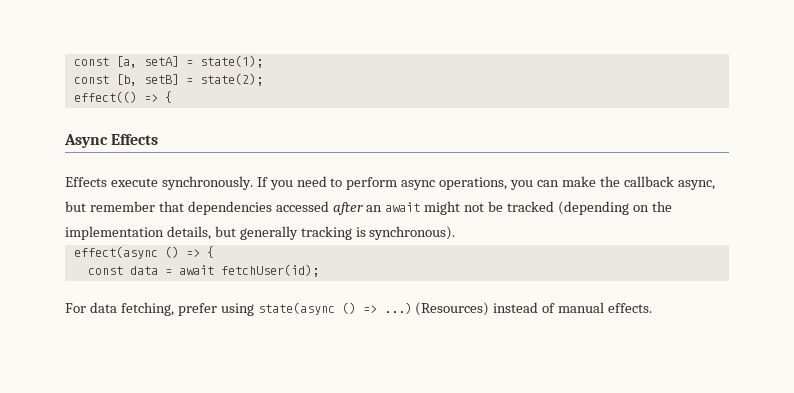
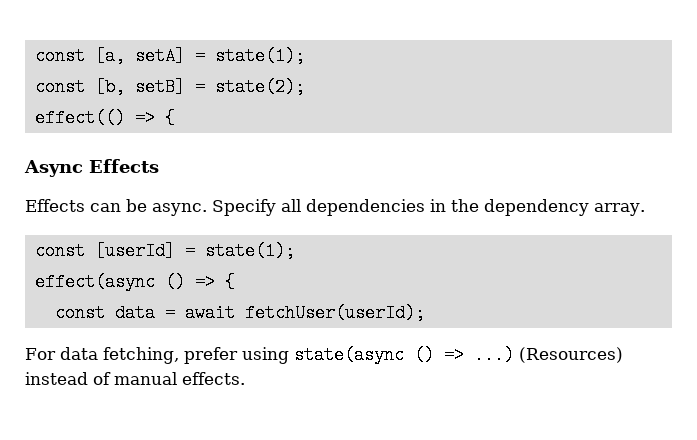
[110,176,715,190] [65,201,672,215] [65,226,456,240] execute synchronously. If you need to perform async operations, you can make the callback async, but remember that dependencies accessed after an await might not be tracked (depending on the implementation details, but generally tracking is synchronous). -> [90,199,645,216] [34,242,295,260] can be async. Specify all dependencies in the dependency array. // const [userId] = state(1);
[220,264,319,277] fetchUser(id); -> [244,304,425,322] fetchUser(userId);

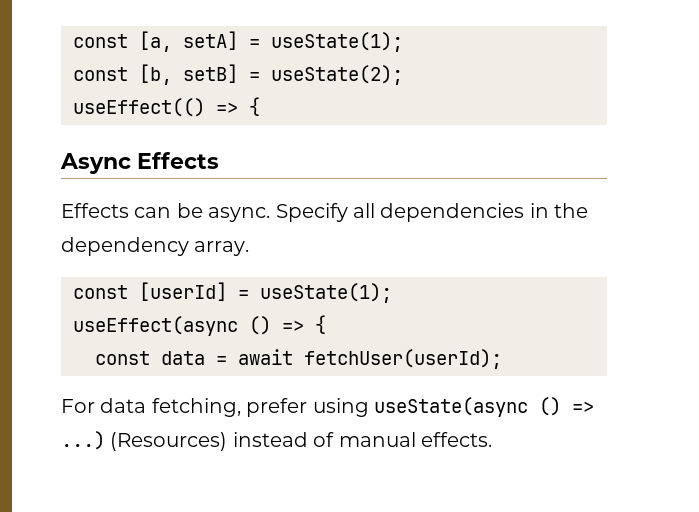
[214,47,305,65] state(1); -> [271,32,403,52] useState(1);
[214,78,305,96] [34,109,125,127] state(2); // effect(() -> [271,65,403,85] [73,98,205,117] useState(2); // useEffect(()
[204,242,295,260] [34,273,155,291] state(1); // effect(async -> [260,283,392,303] [73,316,238,336] useState(1); // useEffect(async
[293,346,404,364] state(async -> [374,397,528,417] useState(async

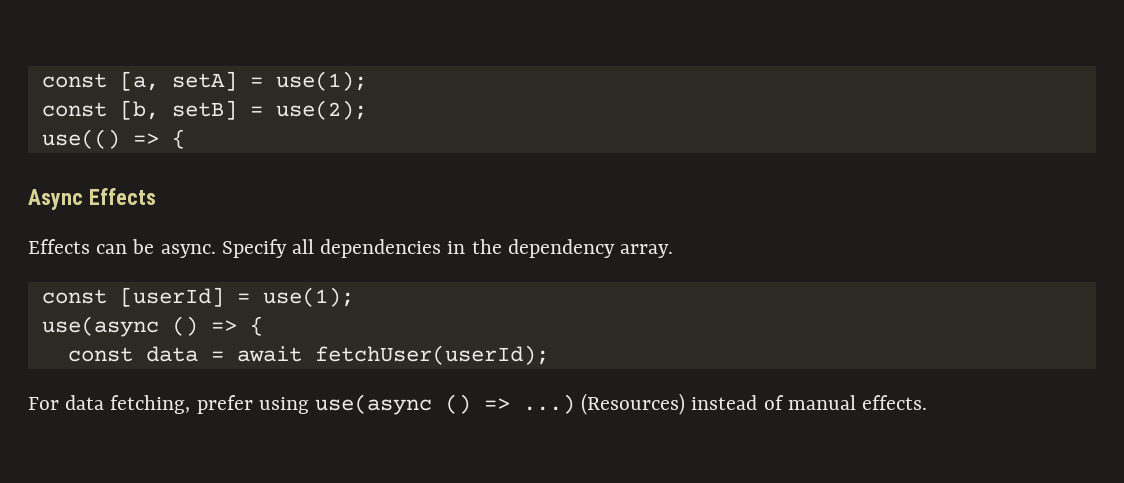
[271,32,403,52] useState(1); -> [275,71,367,91] use(1);
[271,65,403,85] [73,98,205,117] useState(2); // useEffect(() -> [275,100,367,120] [41,129,120,149] use(2); // use(()
[260,283,392,303] [73,316,238,336] useState(1); // useEffect(async -> [262,287,354,307] [41,316,159,337] use(1); // use(async
[374,397,528,417] useState(async -> [315,394,433,415] use(async

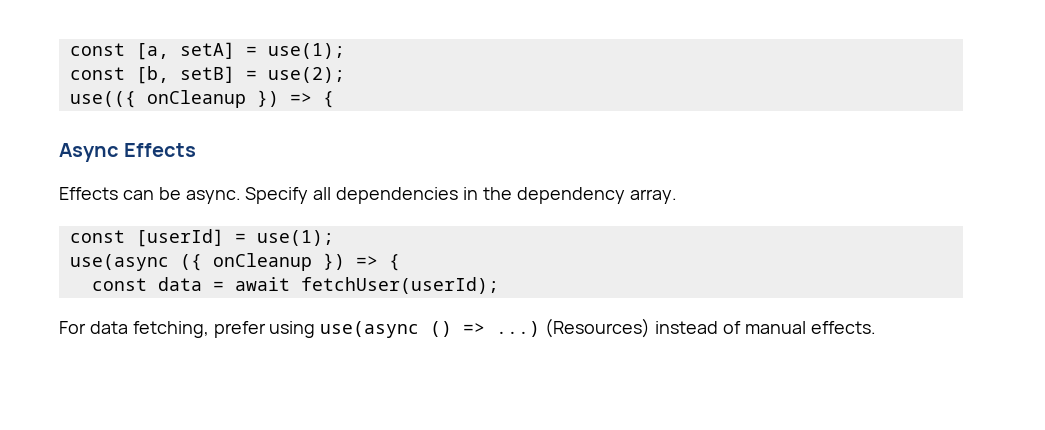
[41,129,120,149] use(() -> [69,90,279,108] use(({ onCleanup })
[171,316,198,336] () -> [179,253,345,271] ({ onCleanup })

